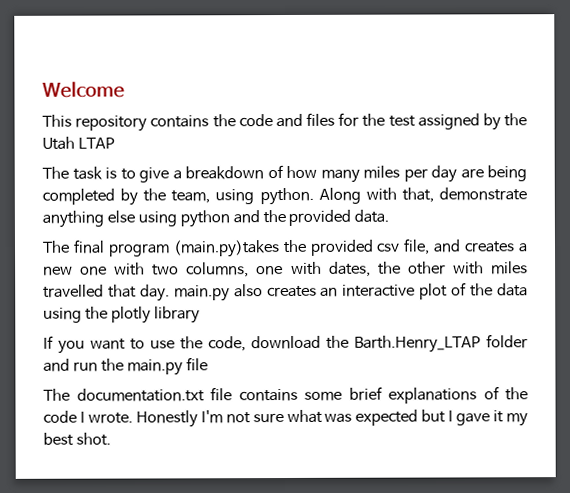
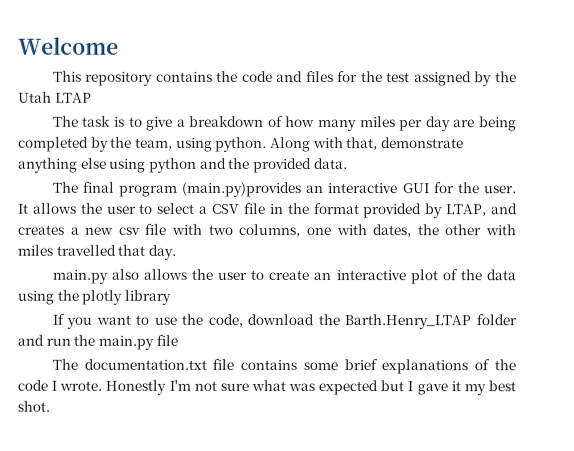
[172,238,431,258] (main.py)takes the provided csv file, -> [182,181,518,198] [18,202,488,219] (main.py)provides an interactive GUI for the user. It allows the user to select a CSV file in the format provided by LTAP,
[80,266,108,276] one -> [117,223,168,235] csv file
(170, 293) none -> (176, 252) //
[266,285,317,298] creates -> [142,268,310,281] allows the user to create

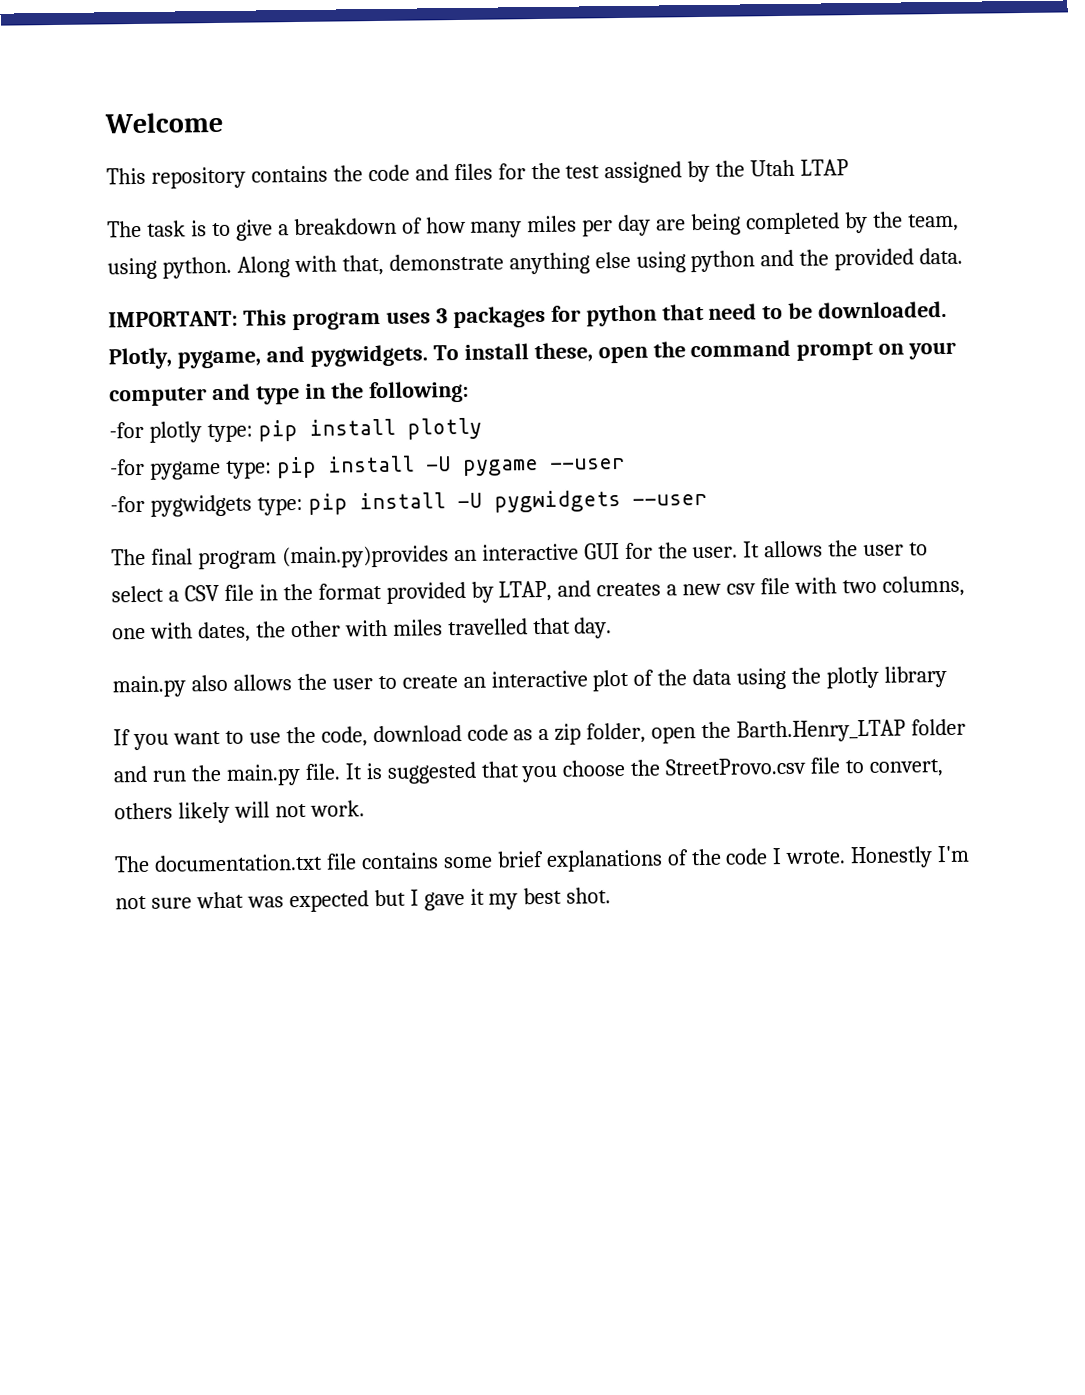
(348, 164) none -> [108,300,948,331] [108,339,957,370] [109,380,469,407] [109,417,482,443] [110,455,626,480] [110,490,708,517] // IMPORTANT: This program uses 3 packages for python that need to be downloaded. Plotly, pygame, and pygwidgets. To install these, open the command prompt on your computer and type in the following: // -for plotly type: pip install plotly // -for pygame type: pip install -U pygame --user // -for pygwidgets type: pip install -U pygwidgets --user
(315, 319) none -> [466,722,697,745] code as a zip folder, open
[155,334,178,346] file -> [304,757,945,784] [114,800,365,824] file. It is suggested that you choose the StreetProvo.csv file to convert, others likely will not work.

